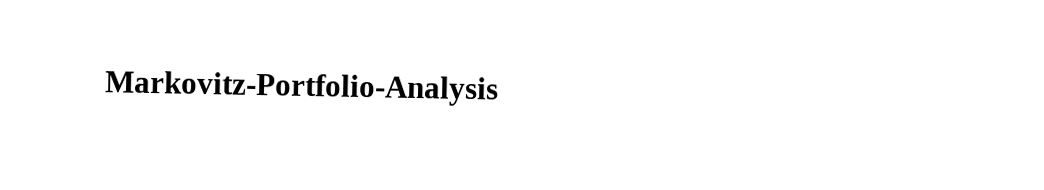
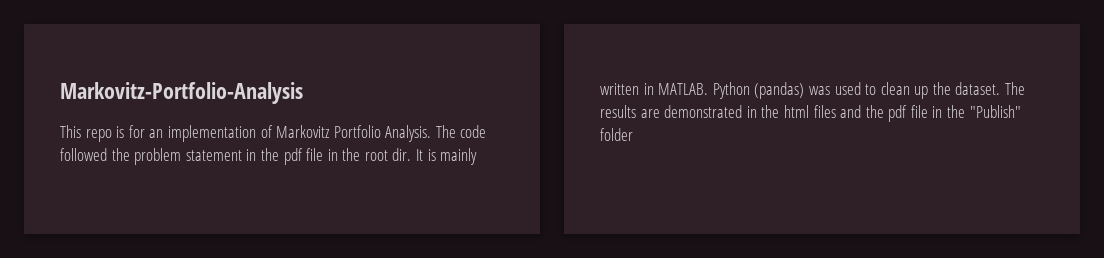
(499, 88) none -> [60,125,487,142] [60,148,478,165] [600,82,1026,99] [600,105,1021,122] [600,128,633,141] // This repo is for an implementation of Markovitz Portfolio Analysis. The code followed the problem statement in the pdf file in the root dir. It is mainly written in MATLAB. Python (pandas) was used to clean up the dataset. The results are demonstrated in the html files and the pdf file in the "Publish" folder

